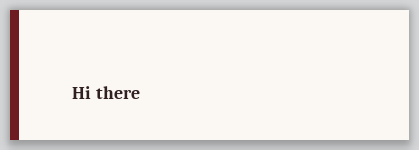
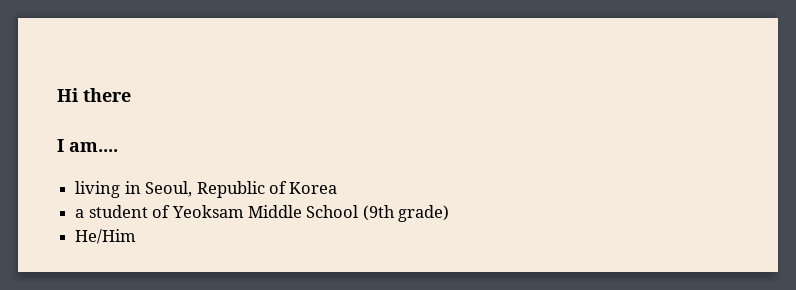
(140, 92) none -> [57,139,118,152] [75,181,338,198] [75,205,450,222] [75,229,137,244] // I am.... // living in Seoul, Republic of Korea // a student of Yeoksam Middle School (9th grade) // He/Him

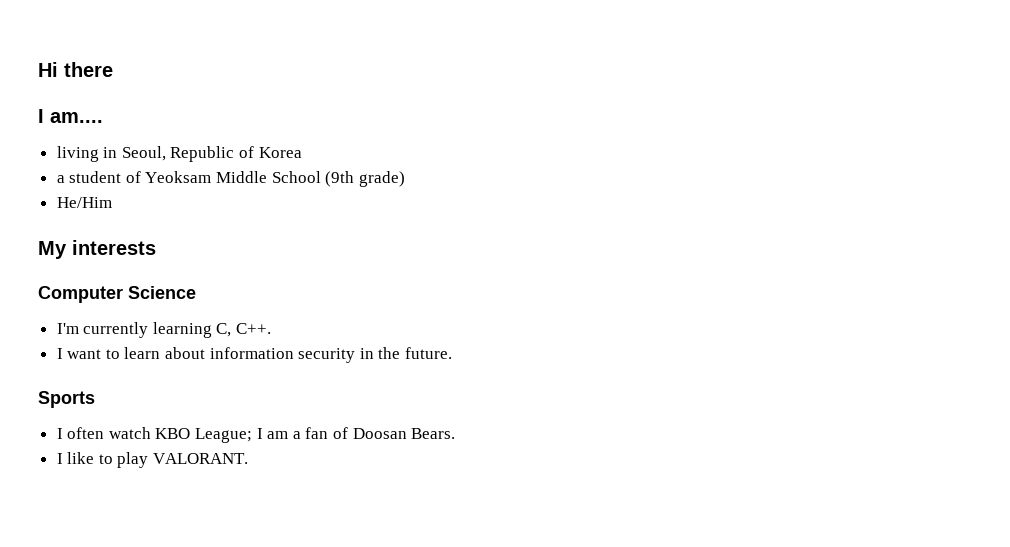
(137, 236) none -> [38,240,156,259] [38,286,196,303] [56,322,272,338] [56,347,453,363] [38,391,95,408] [56,427,456,443] [56,452,249,468] // My interests // Computer Science // I'm currently learning C, C++. // I want to learn about information security in the future. // Sports // I often watch KBO League; I am a fan of Doosan Bears. // I like to play VALORANT.

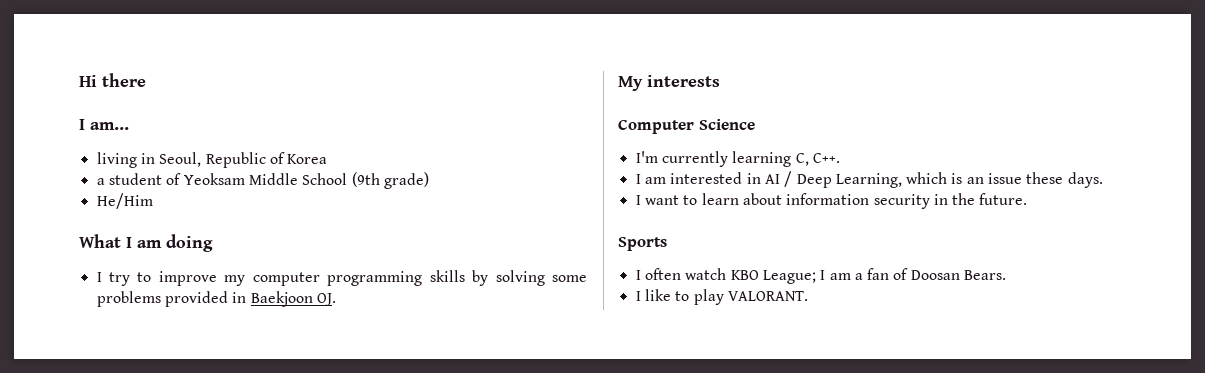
[50,112,103,123] am.... -> [90,122,129,130] am...
(112, 202) none -> [79,234,213,252] [96,270,587,286] [96,291,336,307] // What I am doing // I try to improve my computer programming skills by solving some problems provided in Baekjoon OJ.
(272, 328) none -> [635,171,1103,188] // I am interested in AI / Deep Learning, which is an issue these days.

